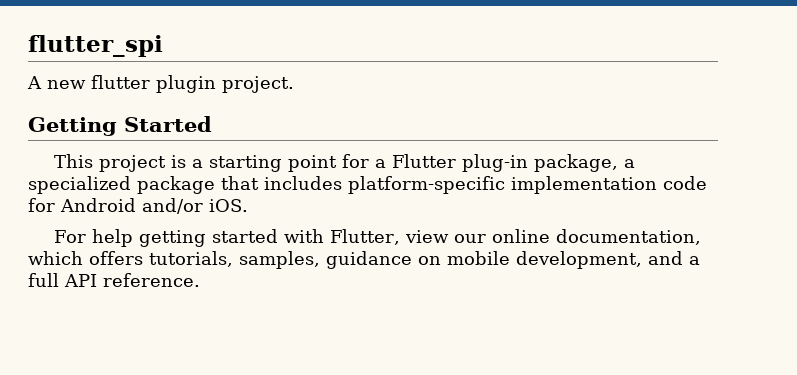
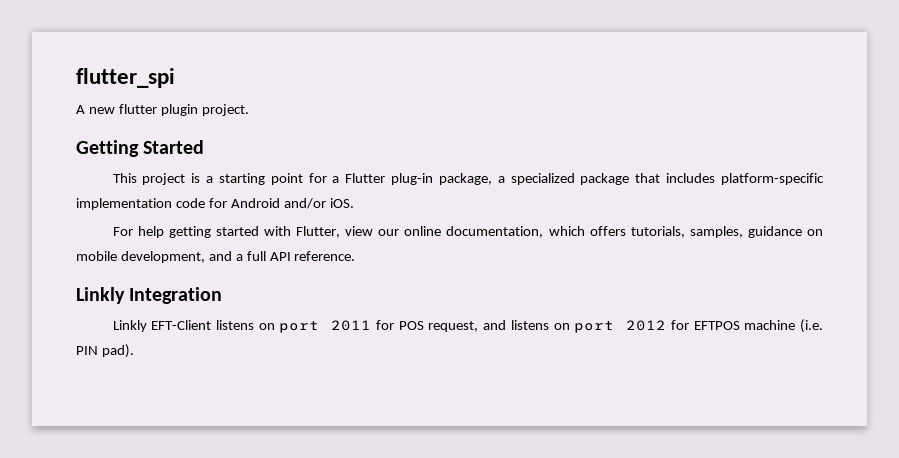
(200, 280) none -> [76,287,223,304] [112,319,823,333] [76,344,134,358] // Linkly Integration // Linkly EFT-Client listens on port 2011 for POS request, and listens on port 2012 for EFTPOS machine (i.e. PIN pad).

